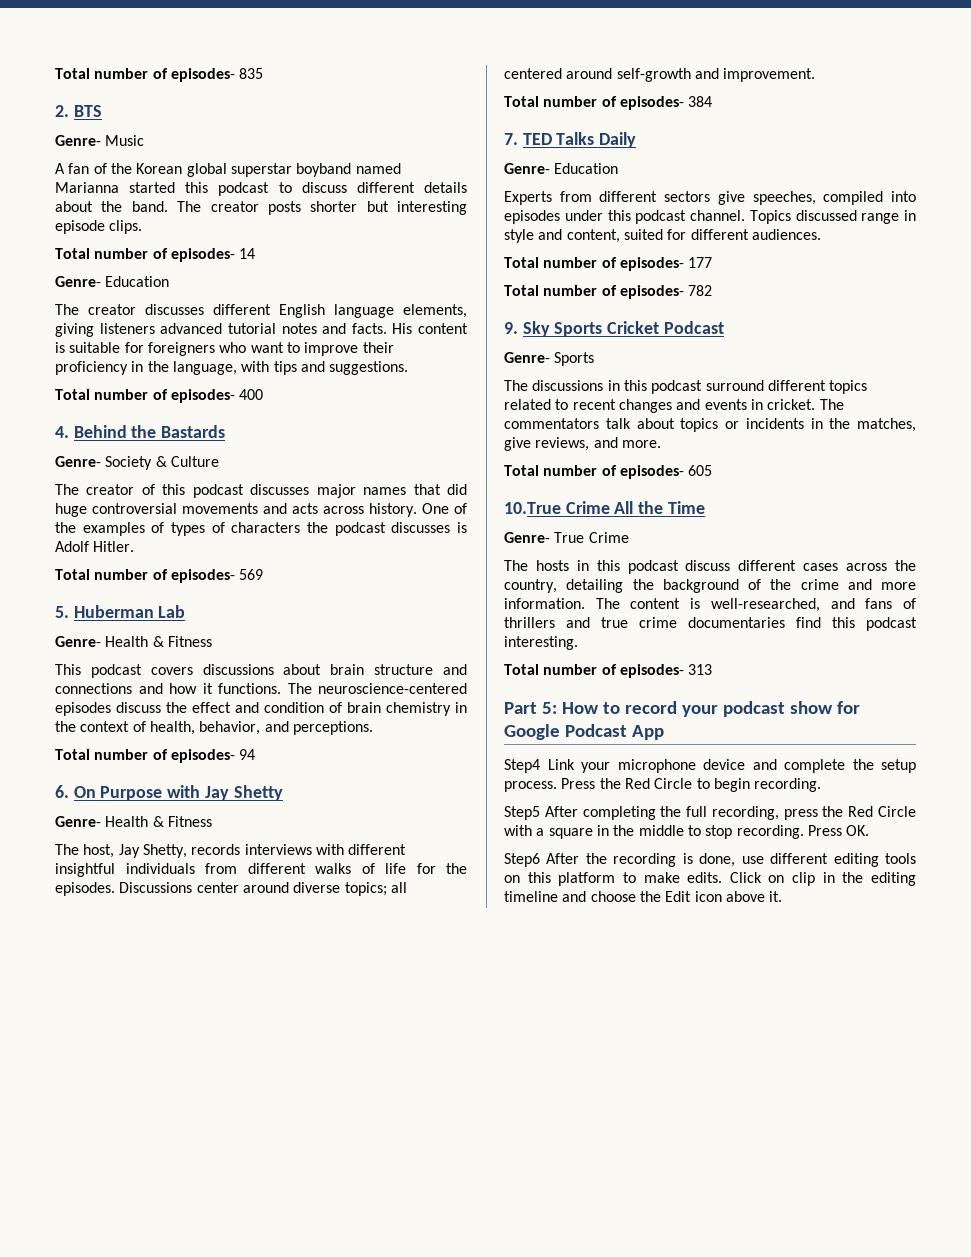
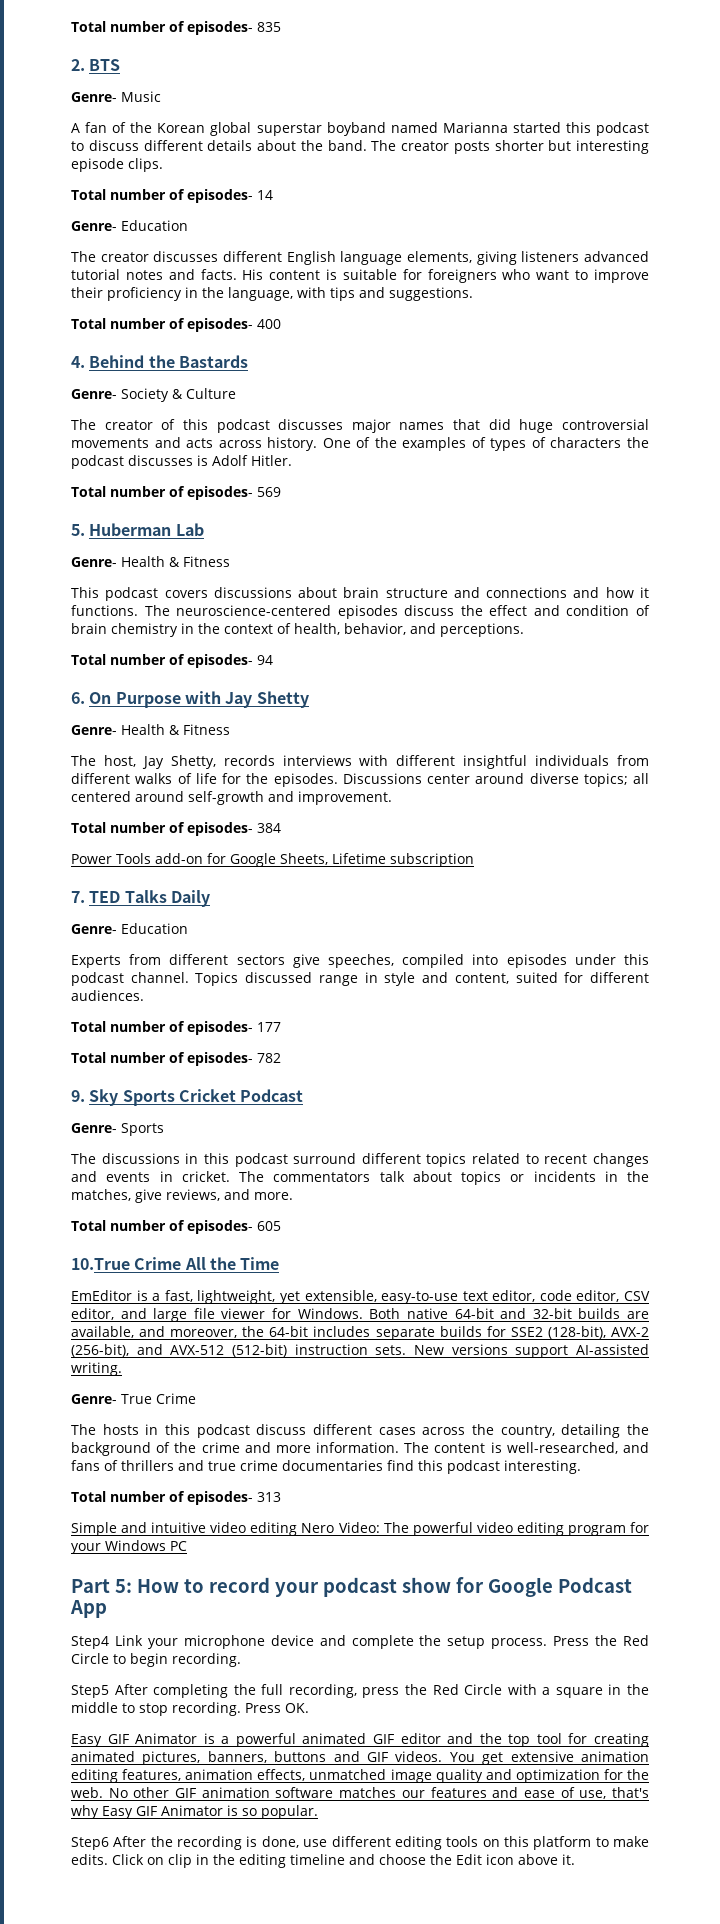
(713, 101) none -> [71,853,474,867] // Power Tools add-on for Google Sheets, Lifetime subscription
(705, 507) none -> [71,1290,650,1304] [71,1308,650,1322] [71,1326,649,1340] [71,1344,649,1358] [71,1362,122,1376] // EmEditor is a fast, lightweight, yet extensible, easy-to-use text editor, code editor, CSV editor, and large file viewer for Windows. Both native 64-bit and 32-bit builds are available, and moreover, the 64-bit includes separate builds for SSE2 (128-bit), AVX-2 (256-bit), and AVX-512 (512-bit) instruction sets. New versions support AI-assisted writing.
(713, 669) none -> [71,1522,649,1536] [71,1540,187,1554] // Simple and intuitive video editing Nero Video: The powerful video editing program for your Windows PC
(870, 830) none -> [71,1733,649,1747] [71,1751,649,1765] [71,1769,650,1783] [71,1787,649,1799] [71,1805,318,1819] // Easy GIF Animator is a powerful animated GIF editor and the top tool for creating animated pictures, banners, buttons and GIF videos. You get extensive animation editing features, animation effects, unmatched image quality and optimization for the web. No other GIF animation software matches our features and ease of use, that's why Easy GIF Animator is so popular.

